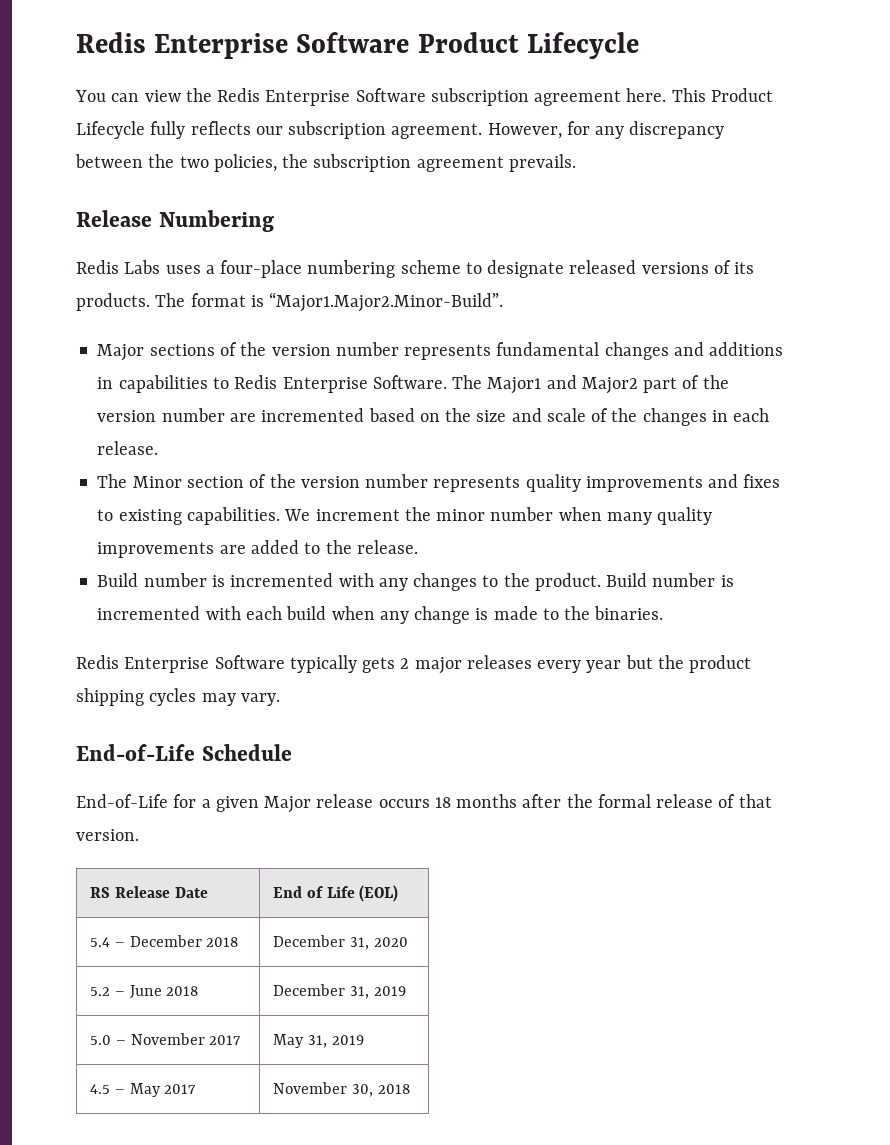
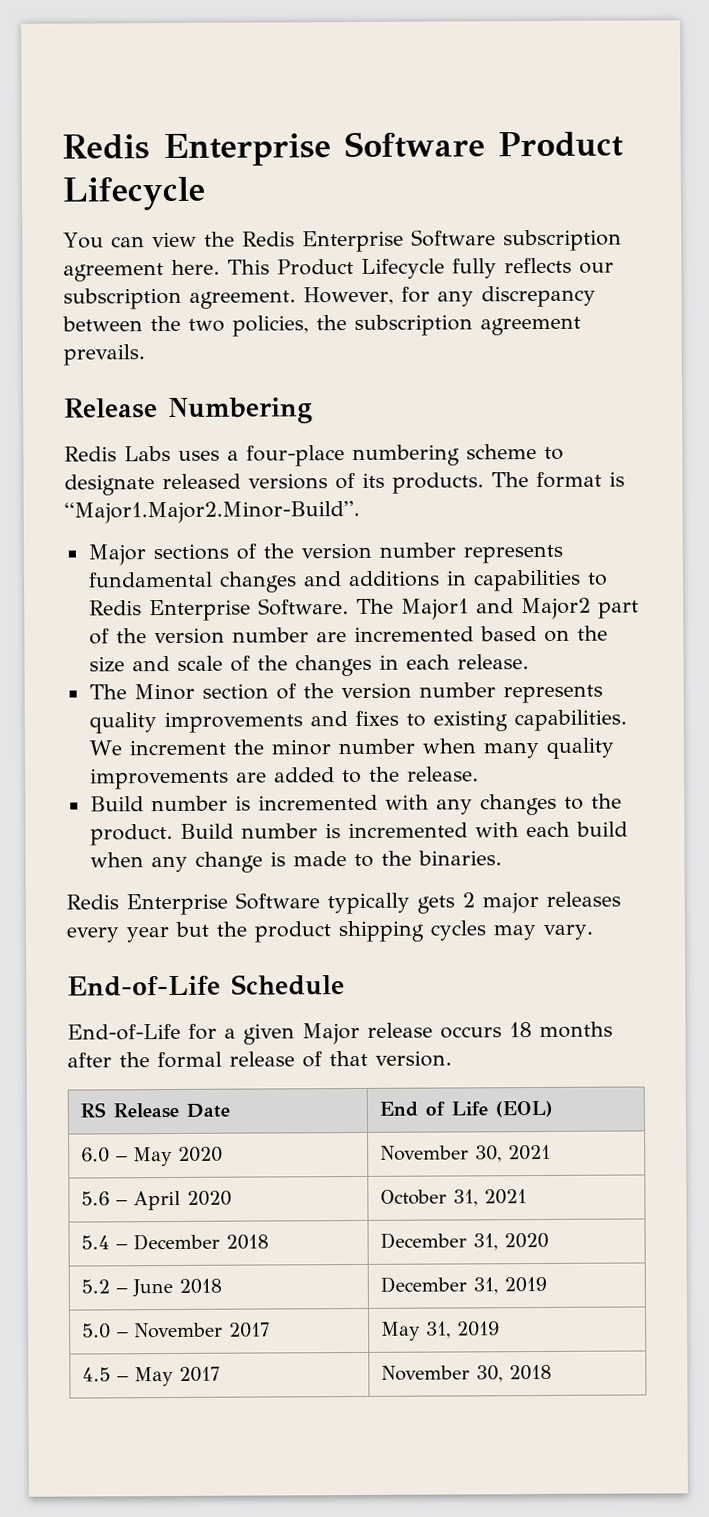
(399, 893) none -> [80,1146,223,1167] [379,1144,551,1163] [80,1190,232,1211] [379,1189,527,1207] // 6.0 – May 2020 | November 30, 2021 // 5.6 – April 2020 | October 31, 2021

